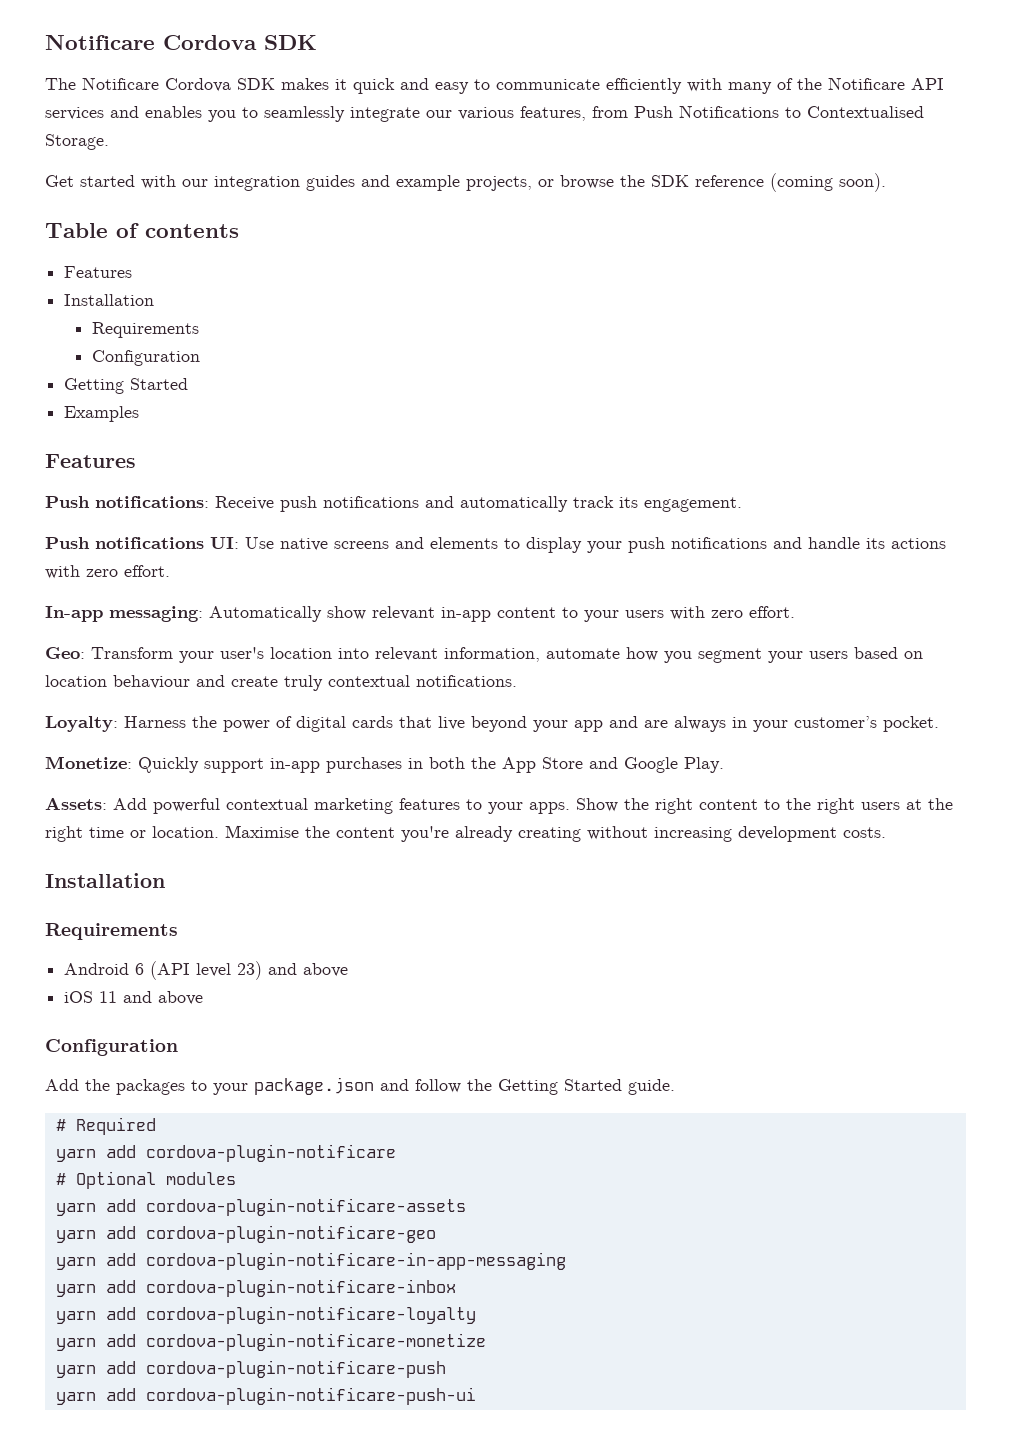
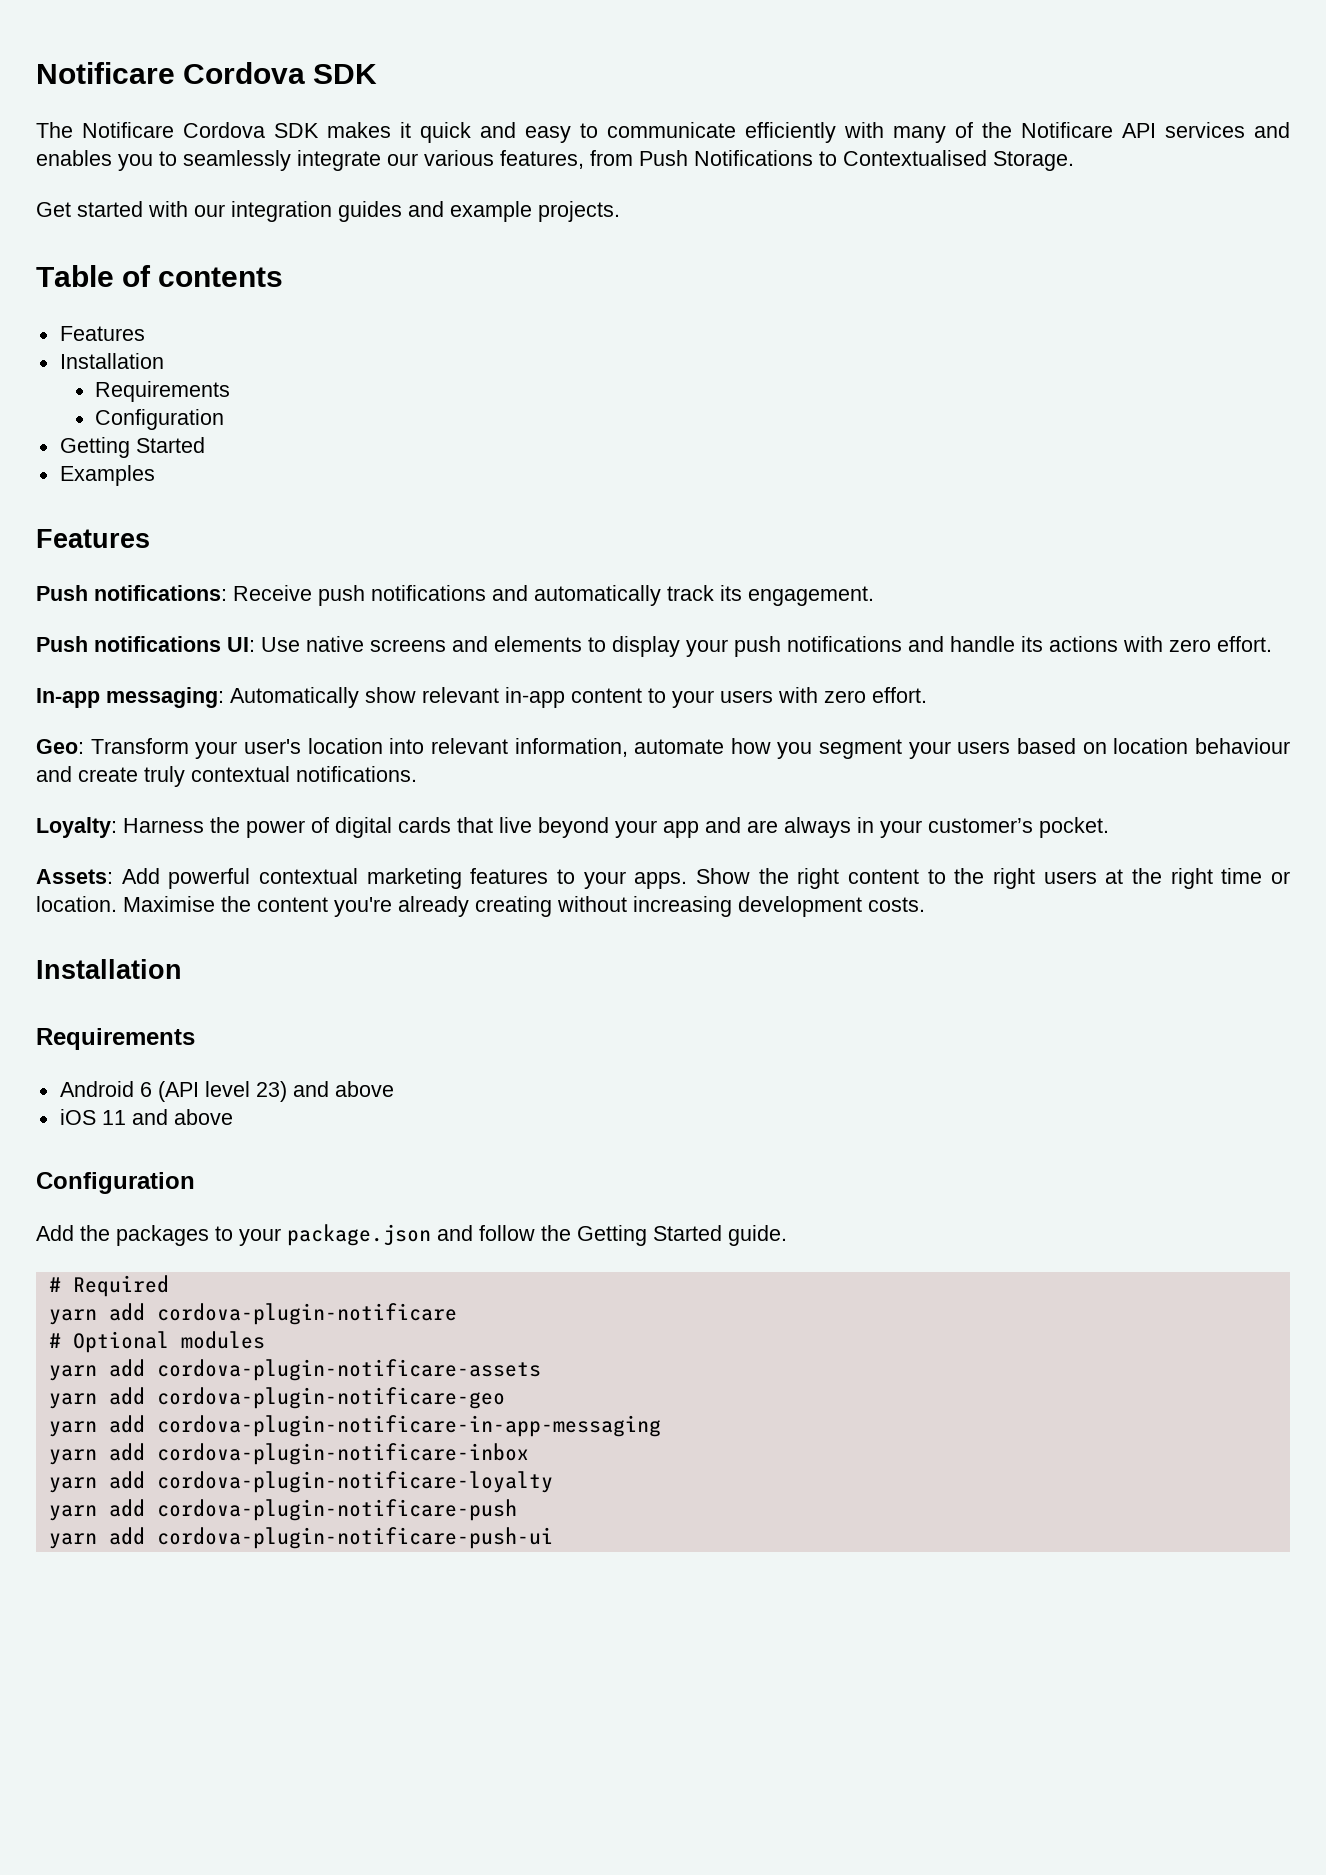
[466,173,886,192] projects, or browse the SDK reference (coming soon). -> [538,201,620,222] projects.
[45,756,724,773] // Monetize: Quickly support in-app purchases in both the App Store and Google Play. -> (1109, 827) none
[55,1333,486,1351] // yarn add cordova-plugin-notificare-monetize -> (553, 1482) none

